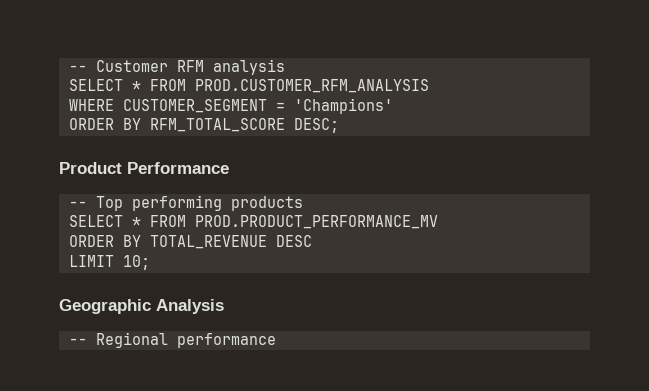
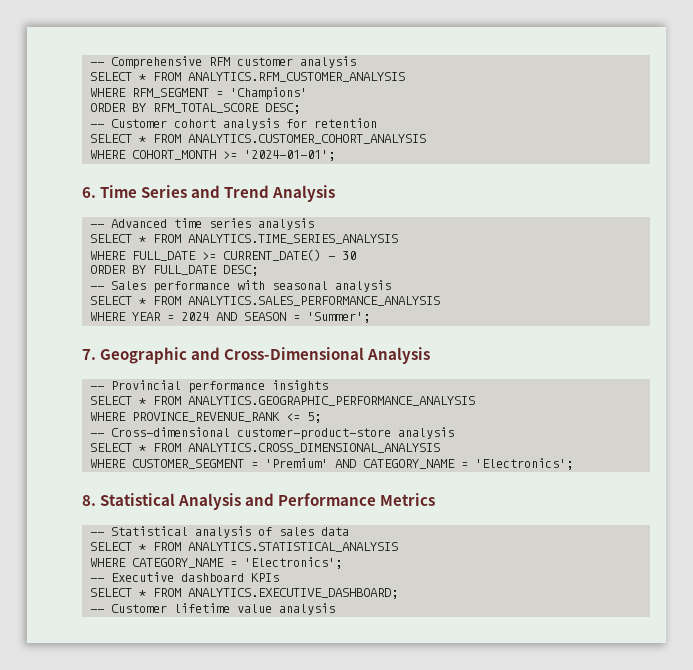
[68,59,285,75] [68,79,429,93] [68,99,267,113] -- Customer RFM analysis // SELECT * FROM PROD.CUSTOMER_RFM_ANALYSIS // WHERE CUSTOMER_SEGMENT -> [89,56,356,69] [89,72,405,82] [89,88,209,98] -- Comprehensive RFM customer analysis // SELECT * FROM ANALYTICS.RFM_CUSTOMER_ANALYSIS // WHERE RFM_SEGMENT
[59,162,229,174] [68,195,303,211] [68,215,438,229] [68,235,312,249] [68,255,150,270] [59,299,224,314] [68,332,276,348] // Product Performance // -- Top performing products // SELECT * FROM PROD.PRODUCT_PERFORMANCE_MV // ORDER BY TOTAL_REVENUE DESC // LIMIT 10; // Geographic Analysis // -- Regional performance -> [89,118,377,130] [89,134,426,144] [89,150,335,161] [82,185,336,202] [89,218,314,230] [89,234,398,244] [89,249,356,261] [89,265,258,276] [89,280,391,293] [89,296,440,306] [89,312,370,323] [82,347,431,364] [89,380,328,393] [89,396,475,406] [89,412,321,423] [89,427,454,440] [89,443,440,453] [89,458,573,470] [82,493,436,510] [89,526,349,538] [89,542,398,552] [89,557,342,569] [89,572,279,582] [89,588,398,599] [89,603,335,615] // -- Customer cohort analysis for retention // SELECT * FROM ANALYTICS.CUSTOMER_COHORT_ANALYSIS // WHERE COHORT_MONTH >= '2024-01-01'; // 6. Time Series and Trend Analysis // -- Advanced time series analysis // SELECT * FROM ANALYTICS.TIME_SERIES_ANALYSIS // WHERE FULL_DATE >= CURRENT_DATE() - 30 // ORDER BY FULL_DATE DESC; // -- Sales performance with seasonal analysis // SELECT * FROM ANALYTICS.SALES_PERFORMANCE_ANALYSIS // WHERE YEAR = 2024 AND SEASON = 'Summer'; // 7. Geographic and Cross-Dimensional Analysis // -- Provincial performance insights // SELECT * FROM ANALYTICS.GEOGRAPHIC_PERFORMANCE_ANALYSIS // WHERE PROVINCE_REVENUE_RANK <= 5; // -- Cross-dimensional customer-product-store analysis // SELECT * FROM ANALYTICS.CROSS_DIMENSIONAL_ANALYSIS // WHERE CUSTOMER_SEGMENT = 'Premium' AND CATEGORY_NAME = 'Electronics'; // 8. Statistical Analysis and Performance Metrics // -- Statistical analysis of sales data // SELECT * FROM ANALYTICS.STATISTICAL_ANALYSIS // WHERE CATEGORY_NAME = 'Electronics'; // -- Executive dashboard KPIs // SELECT * FROM ANALYTICS.EXECUTIVE_DASHBOARD; // -- Customer lifetime value analysis

